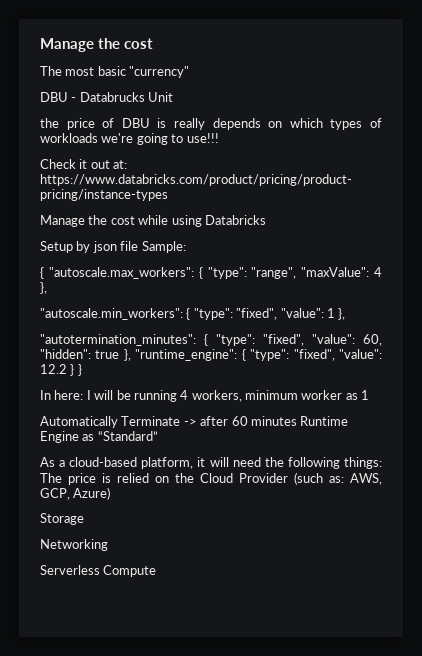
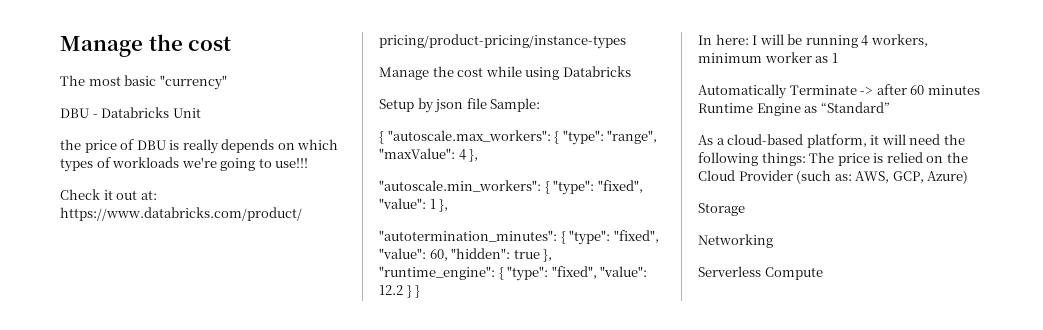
[79,92,145,102] Databrucks -> [101,107,170,118] Databricks

